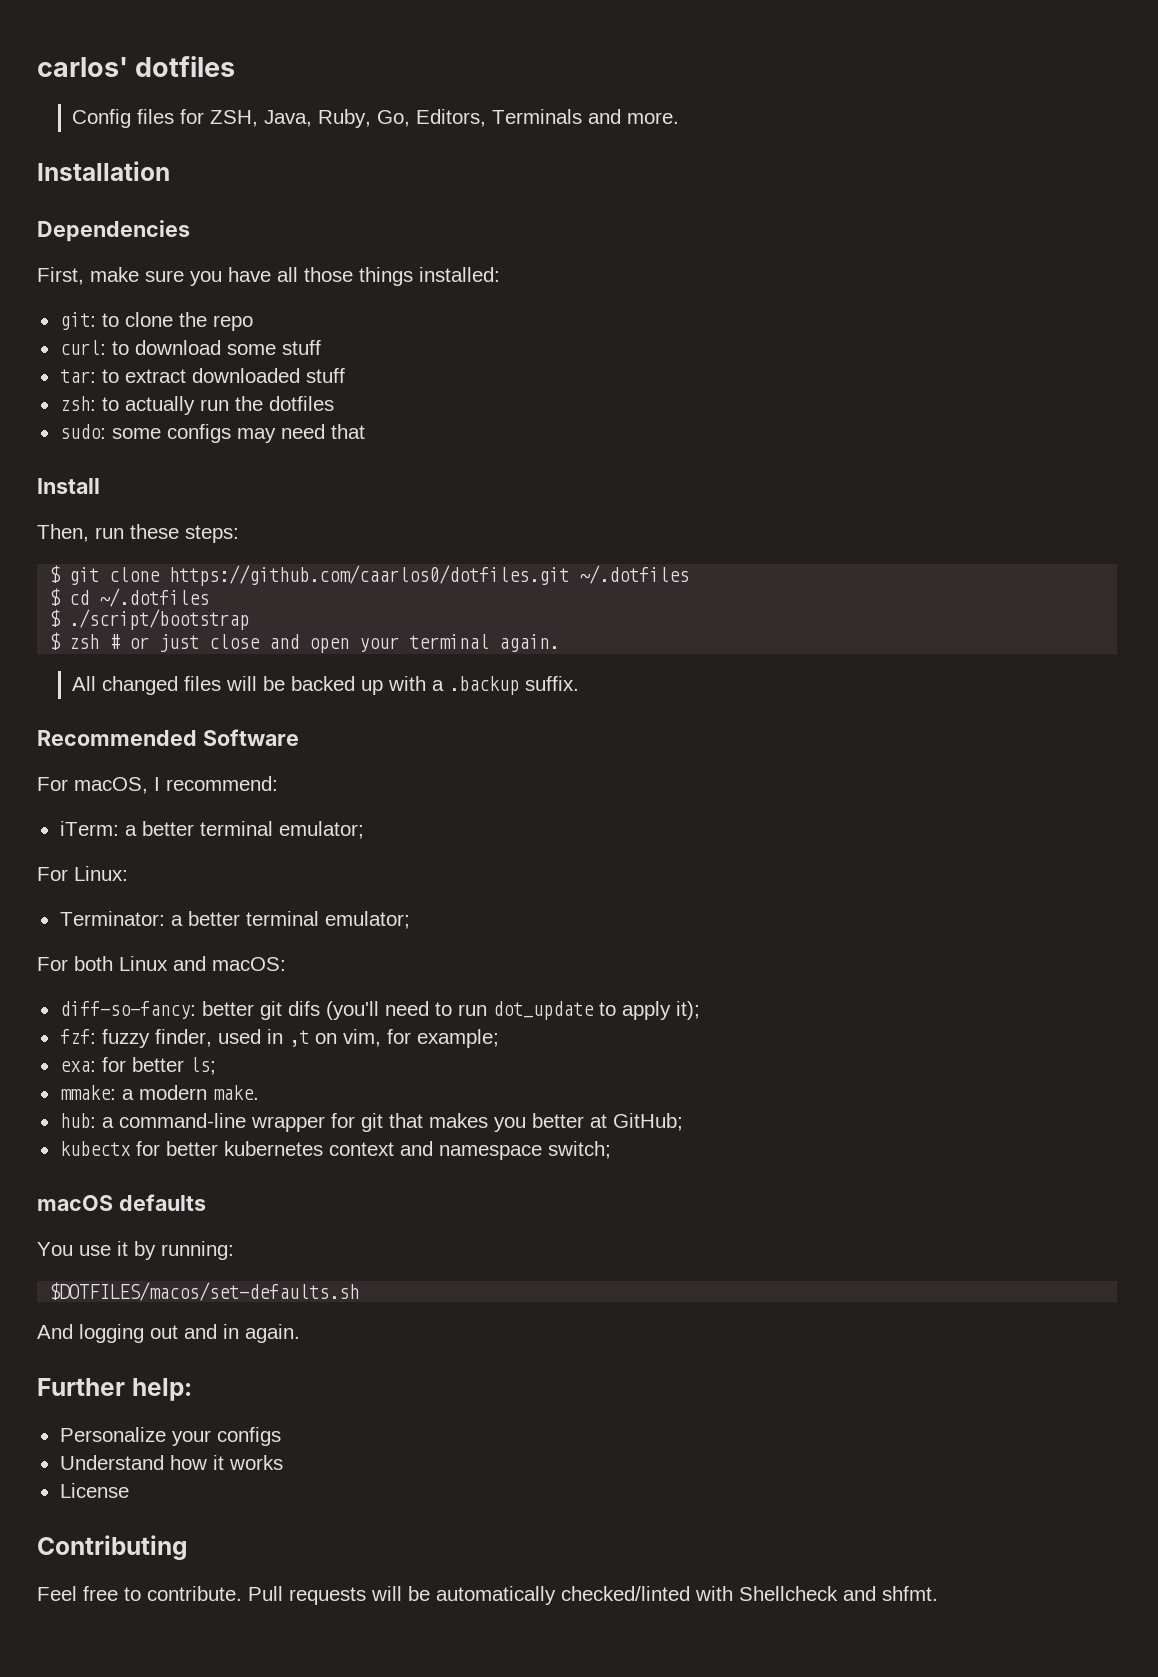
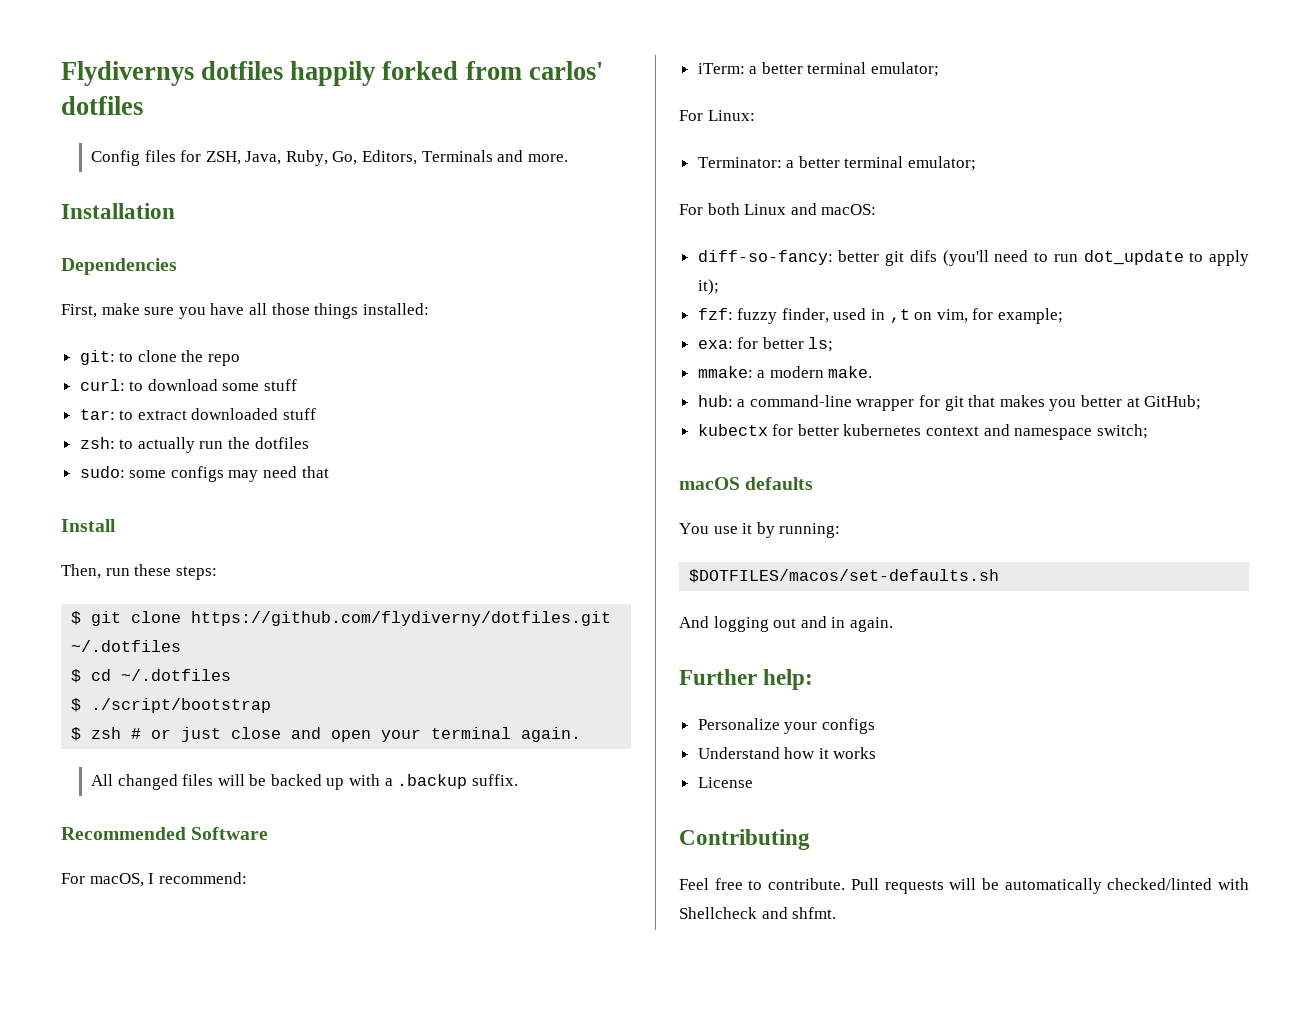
(37, 67) none -> [61,61,522,86] Flydivernys dotfiles happily forked from
[169,565,570,586] https://github.com/caarlos0/dotfiles.git -> [191,611,612,626] https://github.com/flydiverny/dotfiles.git

